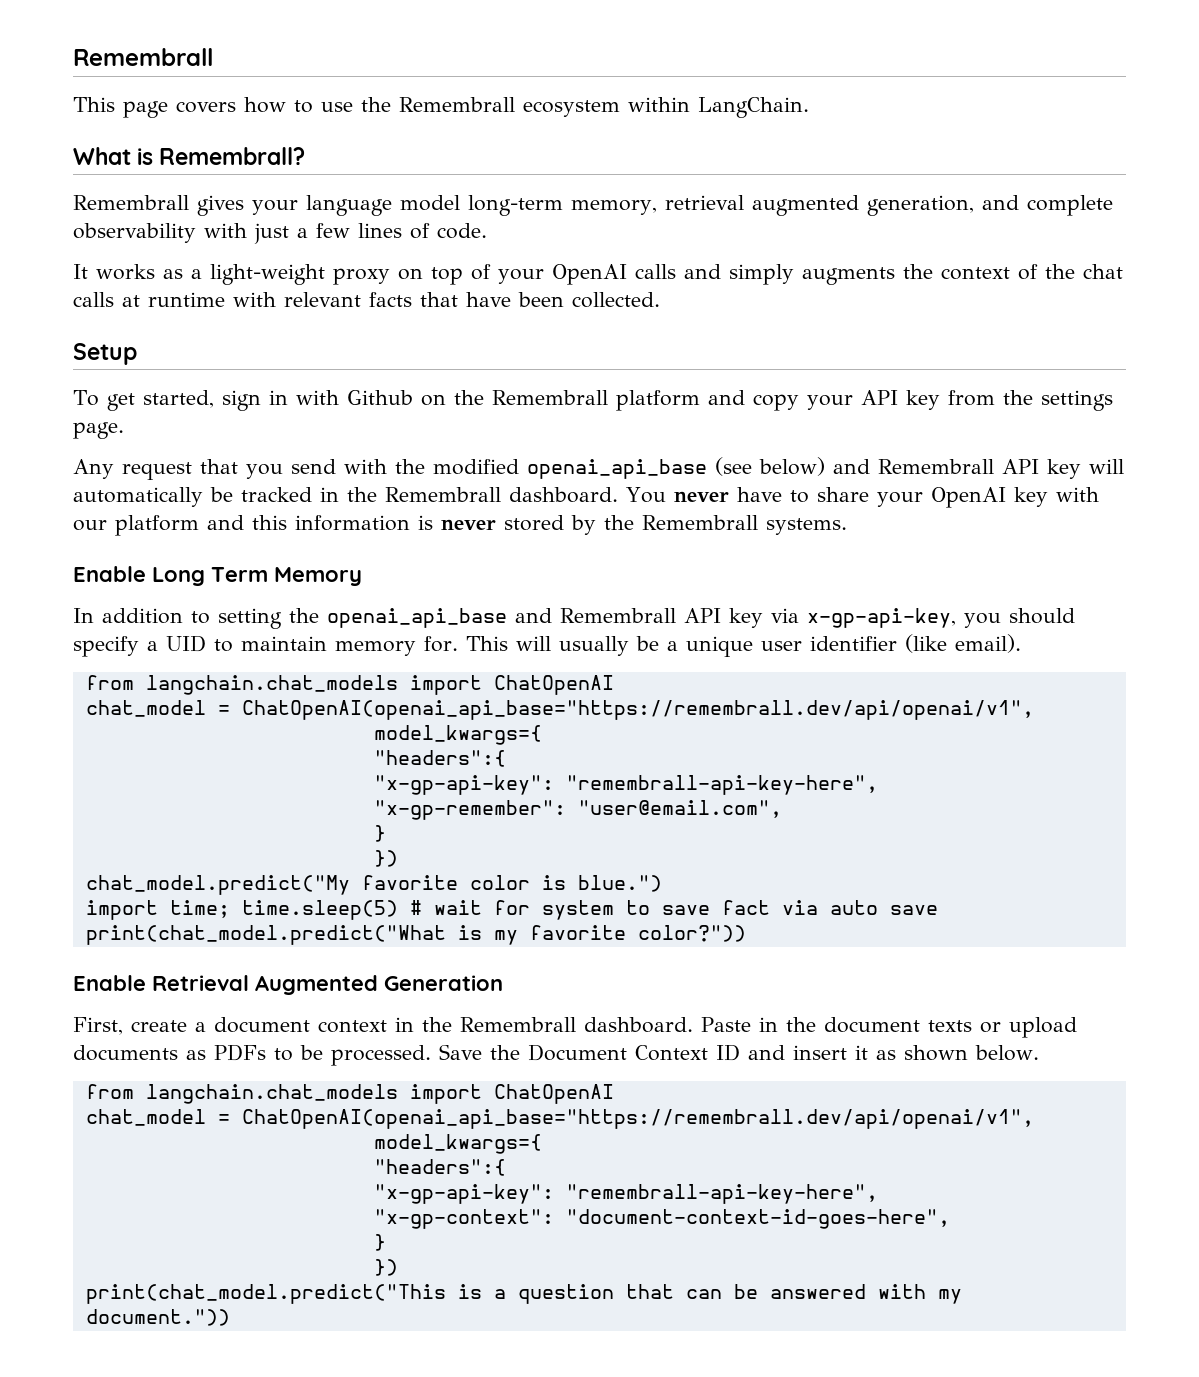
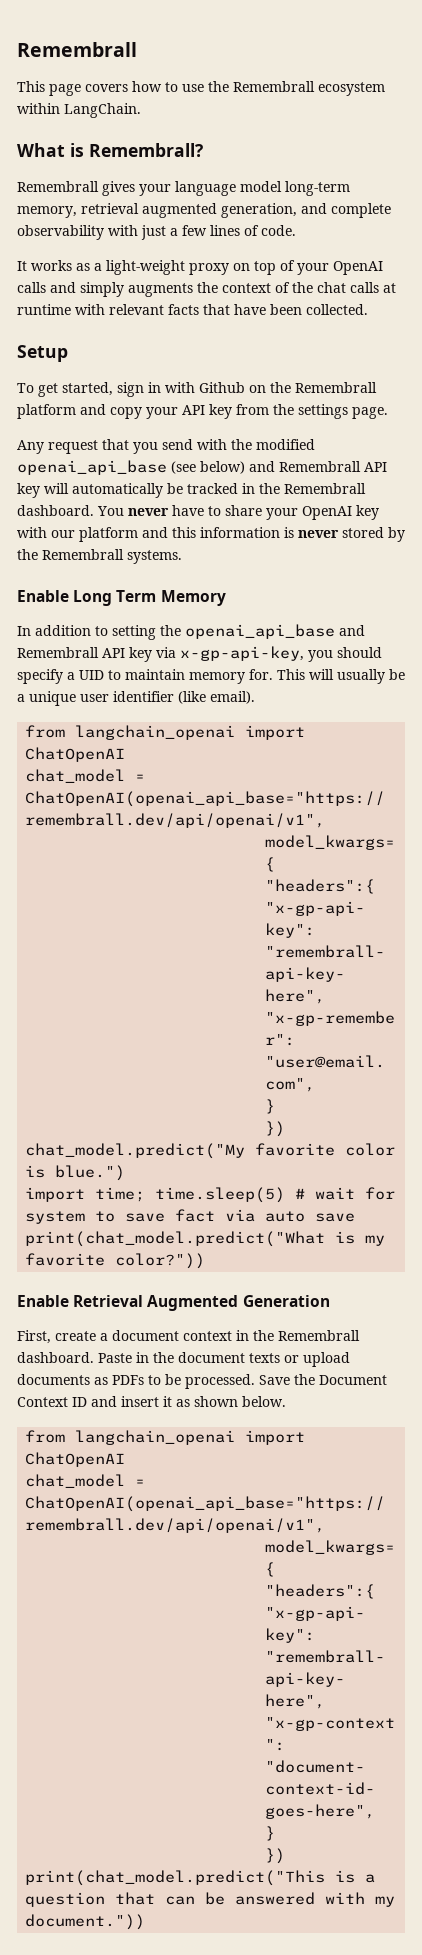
[145,675,398,695] langchain.chat_models -> [75,725,236,740] langchain_openai
[145,1084,398,1104] langchain.chat_models -> [75,1430,236,1445] langchain_openai

